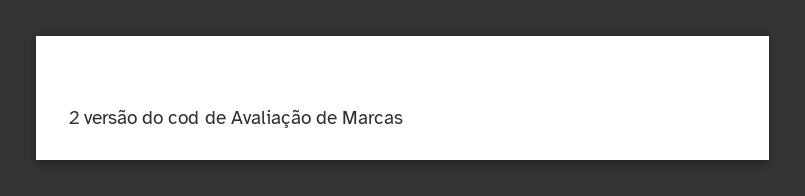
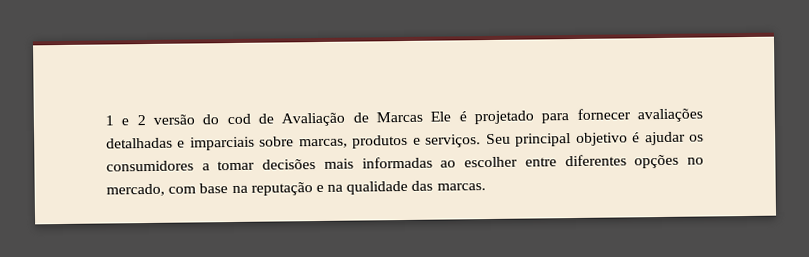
(69, 117) none -> [105,115,130,126] 1 e
(403, 117) none -> [430,108,703,125] [106,131,704,151] [106,154,705,172] [106,180,486,197] Ele é projetado para fornecer avaliações detalhadas e imparciais sobre marcas, produtos e serviços. Seu principal objetivo é ajudar os consumidores a tomar decisões mais informadas ao escolher entre diferentes opções no mercado, com base na reputação e na qualidade das marcas.

